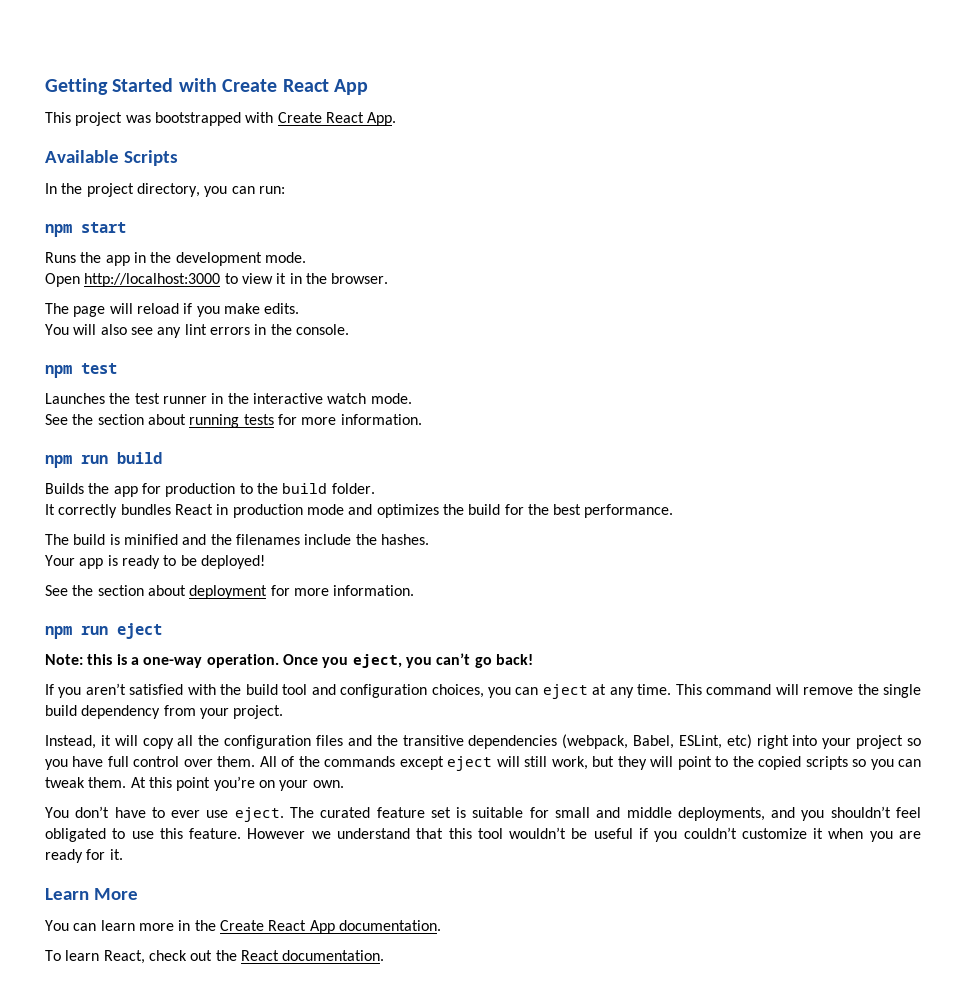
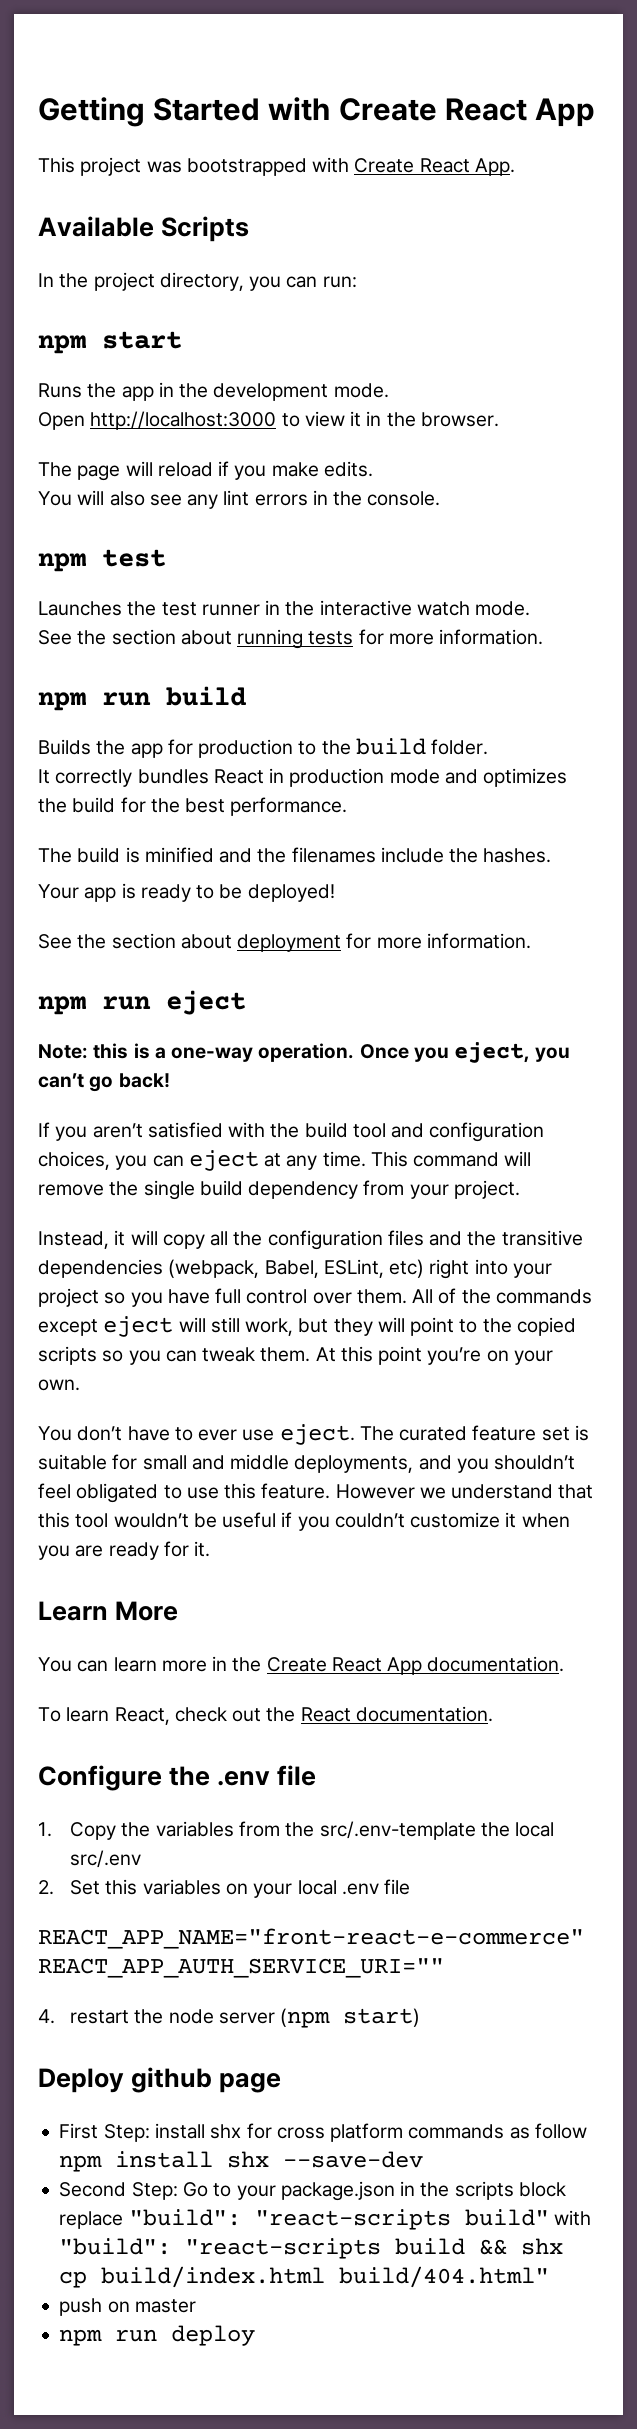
(385, 955) none -> [38,1765,317,1791] [38,1821,555,1840] [70,1850,142,1868] [38,1879,411,1898] [38,1928,584,1949] [38,1958,444,1978] [38,2008,421,2028] [38,2067,282,2093] [59,2123,587,2142] [59,2151,424,2172] [59,2181,566,2201] [59,2209,591,2230] [59,2238,564,2259] [59,2266,550,2288] [59,2298,196,2316] [59,2325,256,2346] // Configure the .env file // 1. Copy the variables from the src/.env-template the local src/.env // 2. Set this variables on your local .env file // REACT_APP_NAME="front-react-e-commerce" REACT_APP_AUTH_SERVICE_URI="" // 4. restart the node server (npm start) // Deploy github page // First Step: install shx for cross platform commands as follow npm install shx --save-dev // Second Step: Go to your package.json in the scripts block replace "build": "react-scripts build" with "build": "react-scripts build && shx cp build/index.html build/404.html" // push on master // npm run deploy

